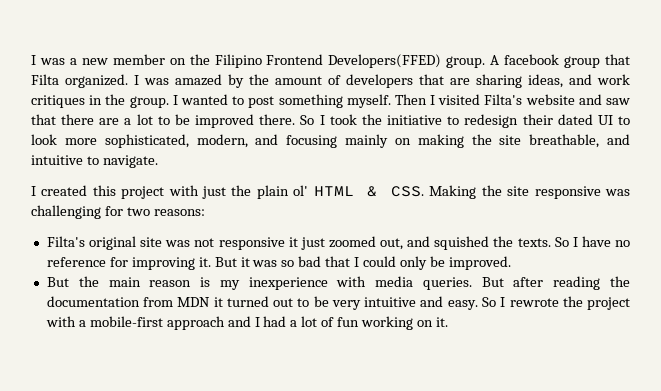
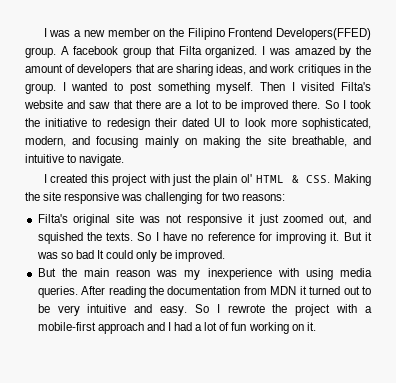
[325,256,360,267] that I -> [96,250,104,259] It
[200,277,211,287] is -> [156,270,178,277] was
(367, 281) none -> [305,268,333,280] using
[481,277,544,287] But after -> [81,286,106,295] After

